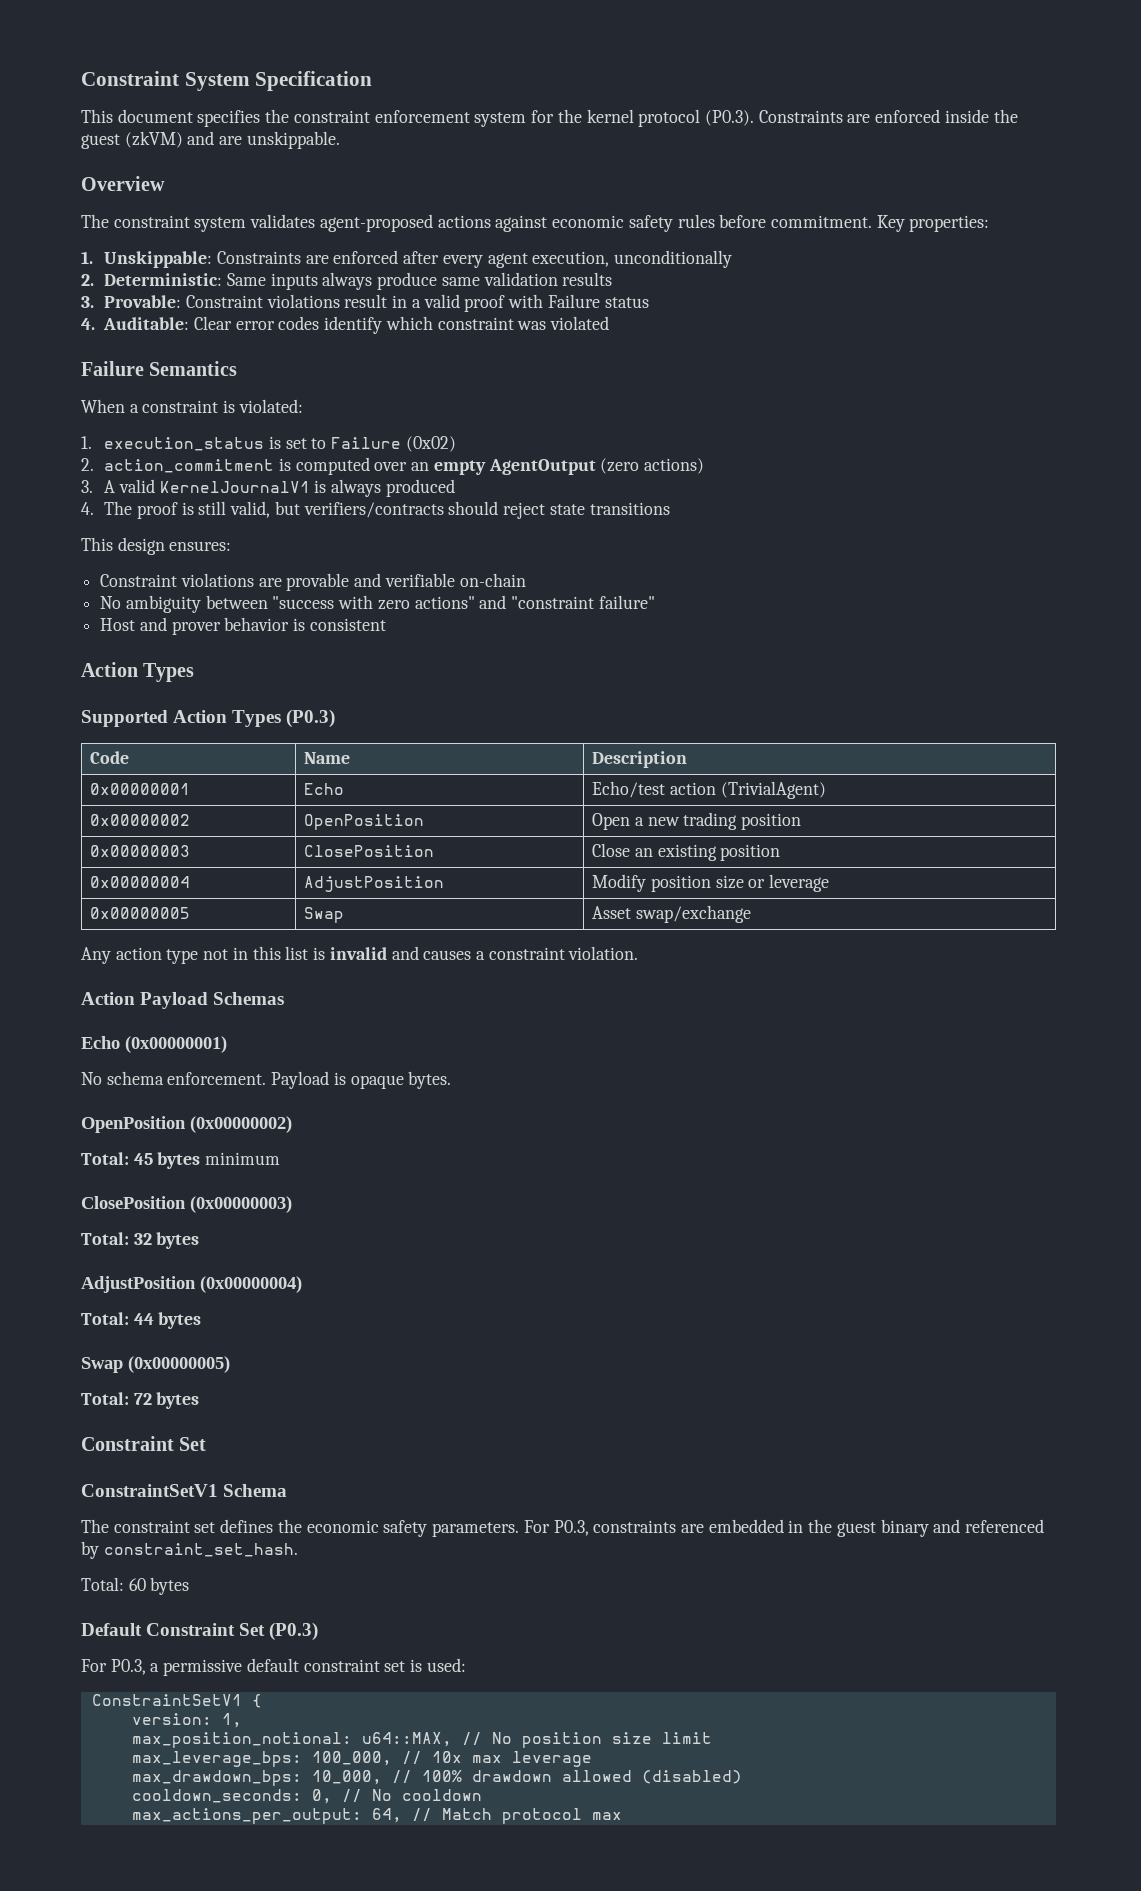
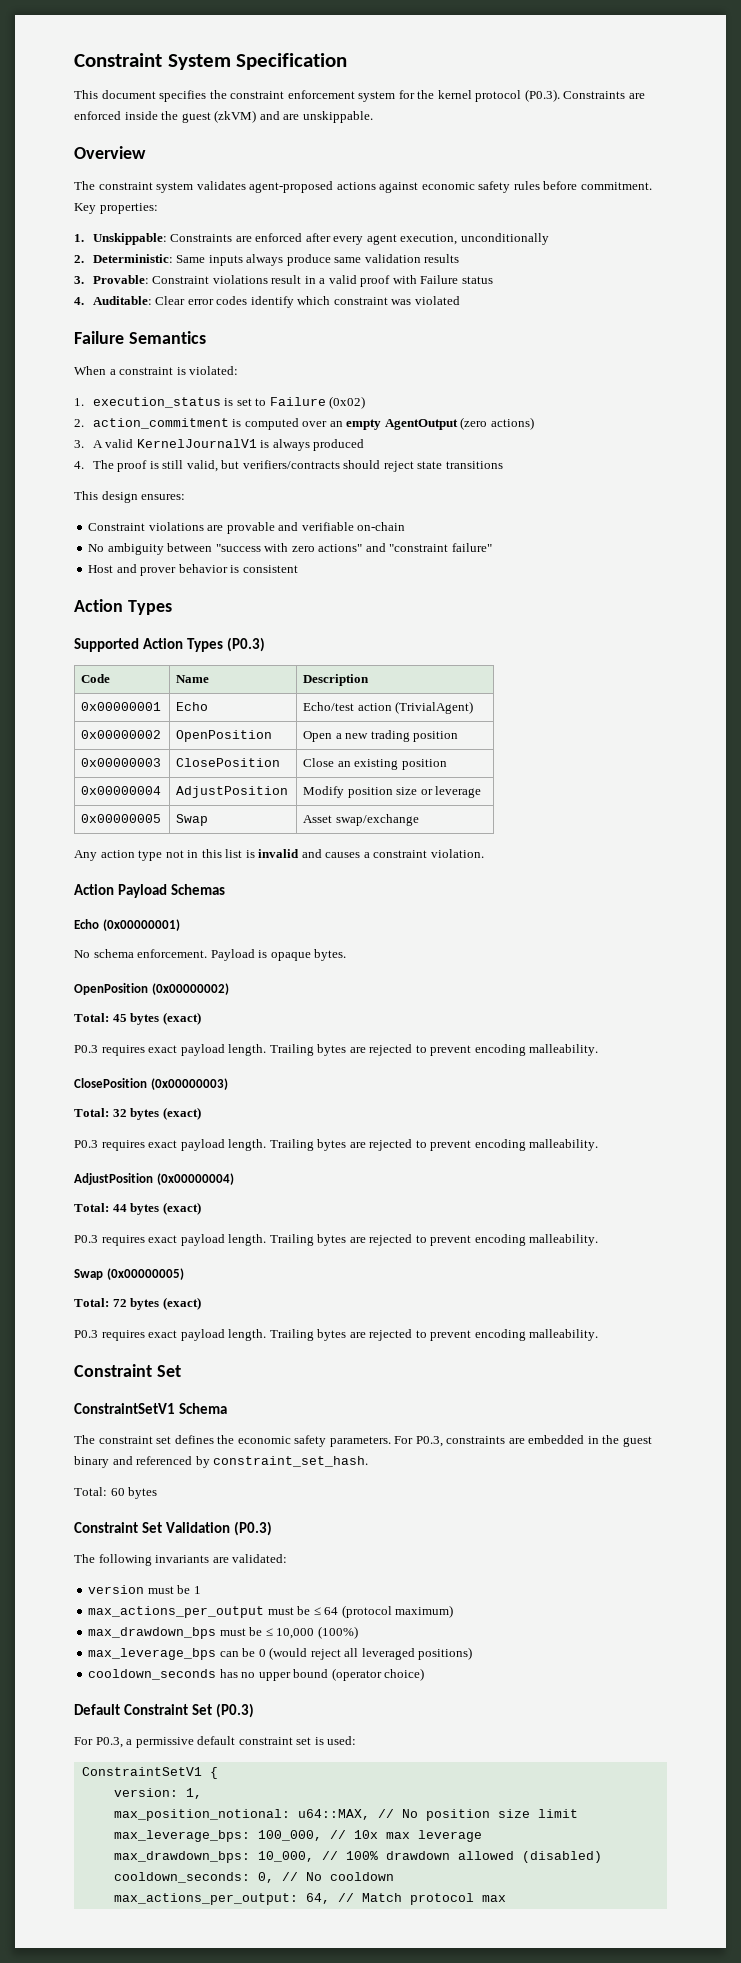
[205,1152,281,1165] minimum -> [162,1012,201,1025] [74,1044,599,1056] (exact) // P0.3 requires exact payload length. Trailing bytes are rejected to prevent encoding malleability.
(200, 1240) none -> [162,1107,201,1120] [74,1139,599,1151] (exact) // P0.3 requires exact payload length. Trailing bytes are rejected to prevent encoding malleability.
(202, 1320) none -> [162,1202,201,1215] [74,1234,599,1246] (exact) // P0.3 requires exact payload length. Trailing bytes are rejected to prevent encoding malleability.
(200, 1400) none -> [162,1297,201,1310] [74,1329,599,1341] (exact) // P0.3 requires exact payload length. Trailing bytes are rejected to prevent encoding malleability.
(190, 1586) none -> [74,1521,273,1536] [74,1554,288,1566] [88,1585,201,1594] [88,1605,454,1618] [88,1626,358,1639] [88,1647,473,1660] [88,1668,425,1681] // Constraint Set Validation (P0.3) // The following invariants are validated: // version must be 1 // max_actions_per_output must be ≤ 64 (protocol maximum) // max_drawdown_bps must be ≤ 10,000 (100%) // max_leverage_bps can be 0 (would reject all leveraged positions) // cooldown_seconds has no upper bound (operator choice)

